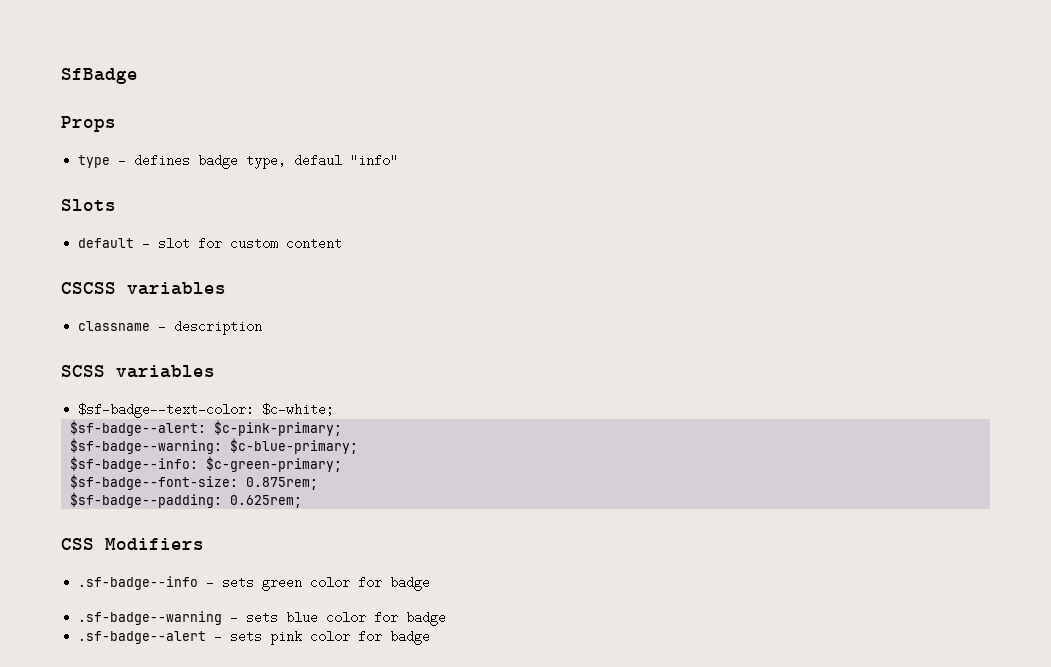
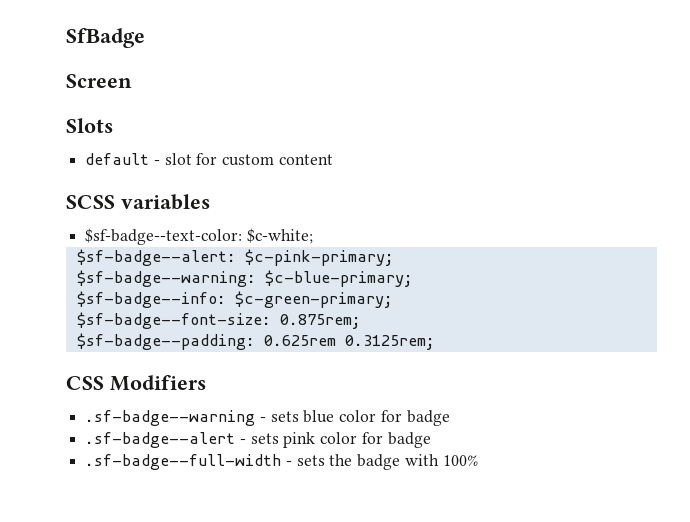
[61,116,116,132] [78,154,399,169] Props // type - defines badge type, defaul "info" -> [66,74,132,88] Screen
[61,282,226,295] [78,320,263,335] // CSCSS variables // classname - description -> (333, 159) none
[230,495,303,508] 0.625rem; -> [263,335,435,350] 0.625rem 0.3125rem;
[78,576,431,591] // .sf-badge--info - sets green color for badge -> (206, 383) none
(431, 637) none -> [85,454,478,470] // .sf-badge--full-width - sets the badge with 100%

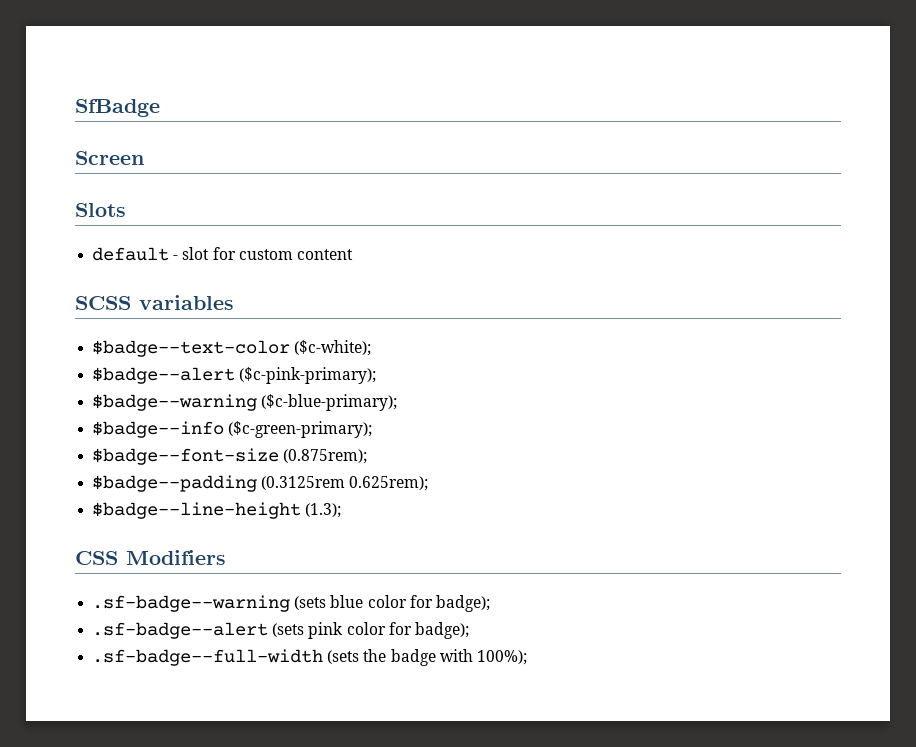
[85,228,313,245] [76,249,394,266] [76,270,413,287] [76,291,393,308] [76,312,361,329] [76,333,435,350] $sf-badge--text-color: $c-white; // $sf-badge--alert: $c-pink-primary; // $sf-badge--warning: $c-blue-primary; // $sf-badge--info: $c-green-primary; // $sf-badge--font-size: 0.875rem; // $sf-badge--padding: 0.625rem 0.3125rem; -> [92,340,372,357] [92,367,377,384] [92,394,398,411] [92,421,373,438] [92,448,368,465] [92,475,429,492] [92,502,342,519] $badge--text-color ($c-white); // $badge--alert ($c-pink-primary); // $badge--warning ($c-blue-primary); // $badge--info ($c-green-primary); // $badge--font-size (0.875rem); // $badge--padding (0.3125rem 0.625rem); // $badge--line-height (1.3);
[259,411,299,422] - sets -> [294,596,327,610] (sets
[406,410,450,426] badge -> [435,595,490,612] badge);
[239,433,279,444] - sets -> [272,623,305,637] (sets
[387,432,431,448] badge -> [414,622,469,639] badge);
[285,455,325,466] - sets -> [327,650,360,664] (sets
[442,455,478,466] 100% -> [476,650,527,665] 100%);

